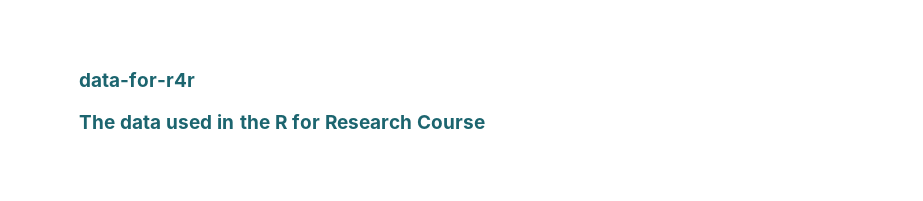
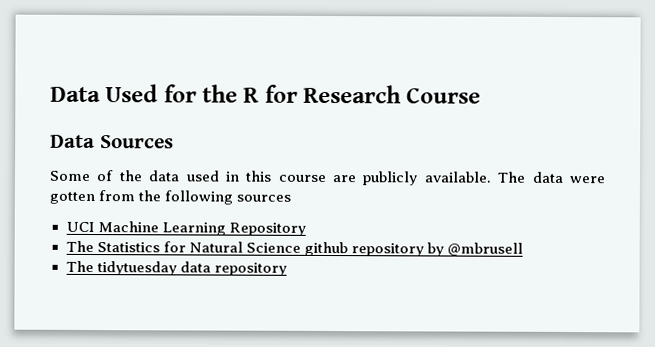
[79,72,195,87] [79,114,235,129] data-for-r4r // The data used in -> [50,84,197,103] Data Used for
(486, 122) none -> [50,134,174,149] [49,170,605,186] [49,190,292,205] [65,221,306,236] [65,240,523,257] [65,260,287,276] // Data Sources // Some of the data used in this course are publicly available. The data were gotten from the following sources // UCI Machine Learning Repository // The Statistics for Natural Science github repository by @mbrusell // The tidytuesday data repository

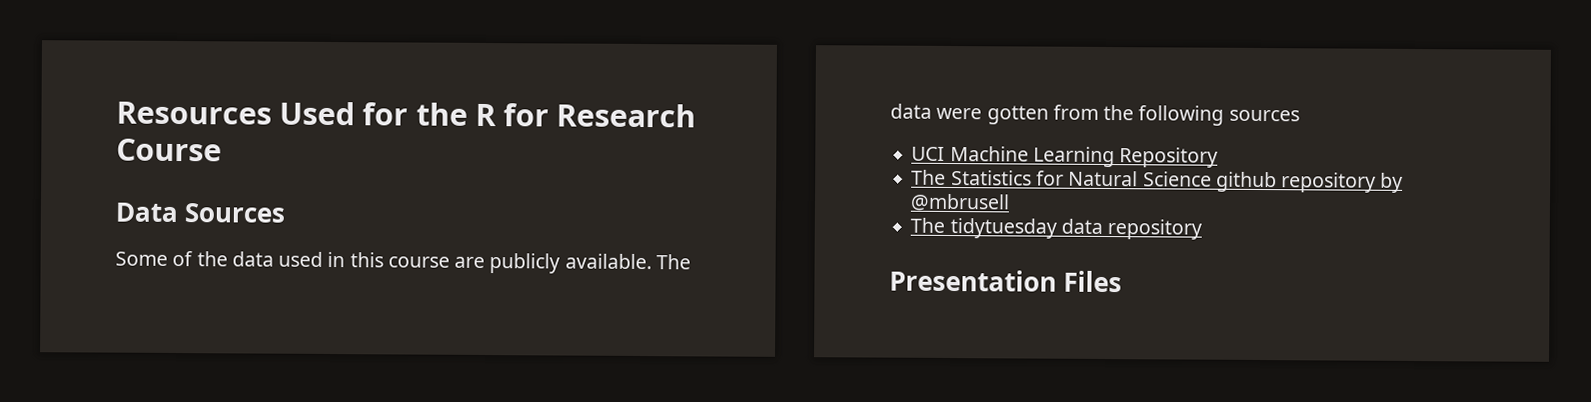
[50,86,101,103] Data -> [116,101,272,125] Resources
(287, 269) none -> [889,269,1123,293] // Presentation Files

